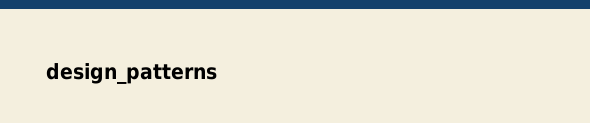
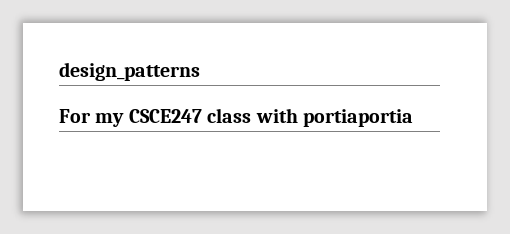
(217, 73) none -> [59,108,413,127] // For my CSCE247 class with portiaportia

